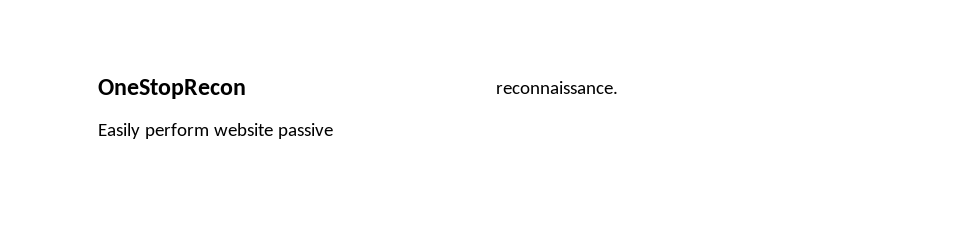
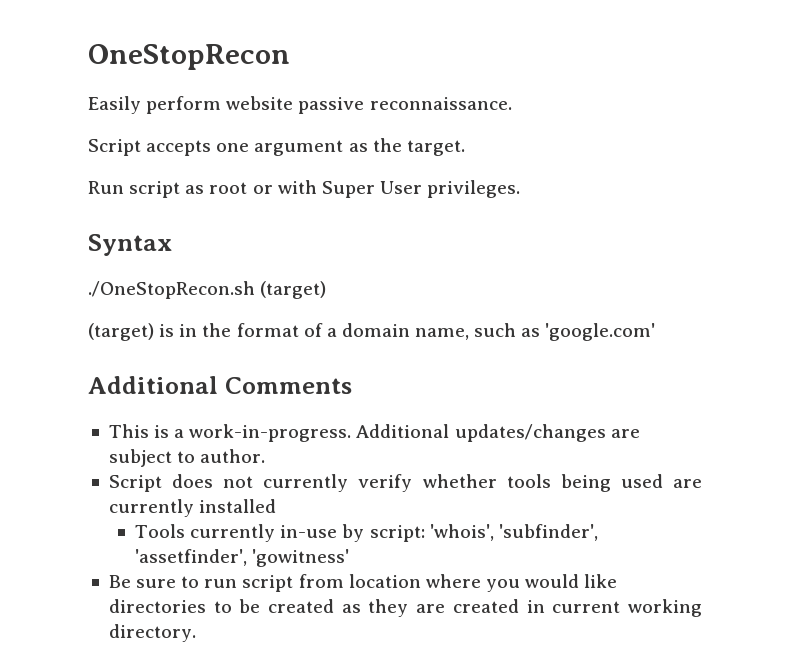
(618, 87) none -> [88,138,465,156] [88,180,521,198] [88,234,172,256] [88,281,327,299] [88,323,656,341] [88,376,352,394] [108,424,640,442] [108,449,266,467] [108,474,702,492] [108,499,277,517] [135,524,598,542] [135,549,350,567] [108,574,618,592] [108,599,703,617] [108,624,196,642] // Script accepts one argument as the target. // Run script as root or with Super User privileges. // Syntax // ./OneStopRecon.sh (target) // (target) is in the format of a domain name, such as 'google.com' // Additional Comments // This is a work-in-progress. Additional updates/changes are subject to author. // Script does not currently verify whether tools being used are currently installed // Tools currently in-use by script: 'whois', 'subfinder', 'assetfinder', 'gowitness' // Be sure to run script from location where you would like directories to be created as they are created in current working directory.

